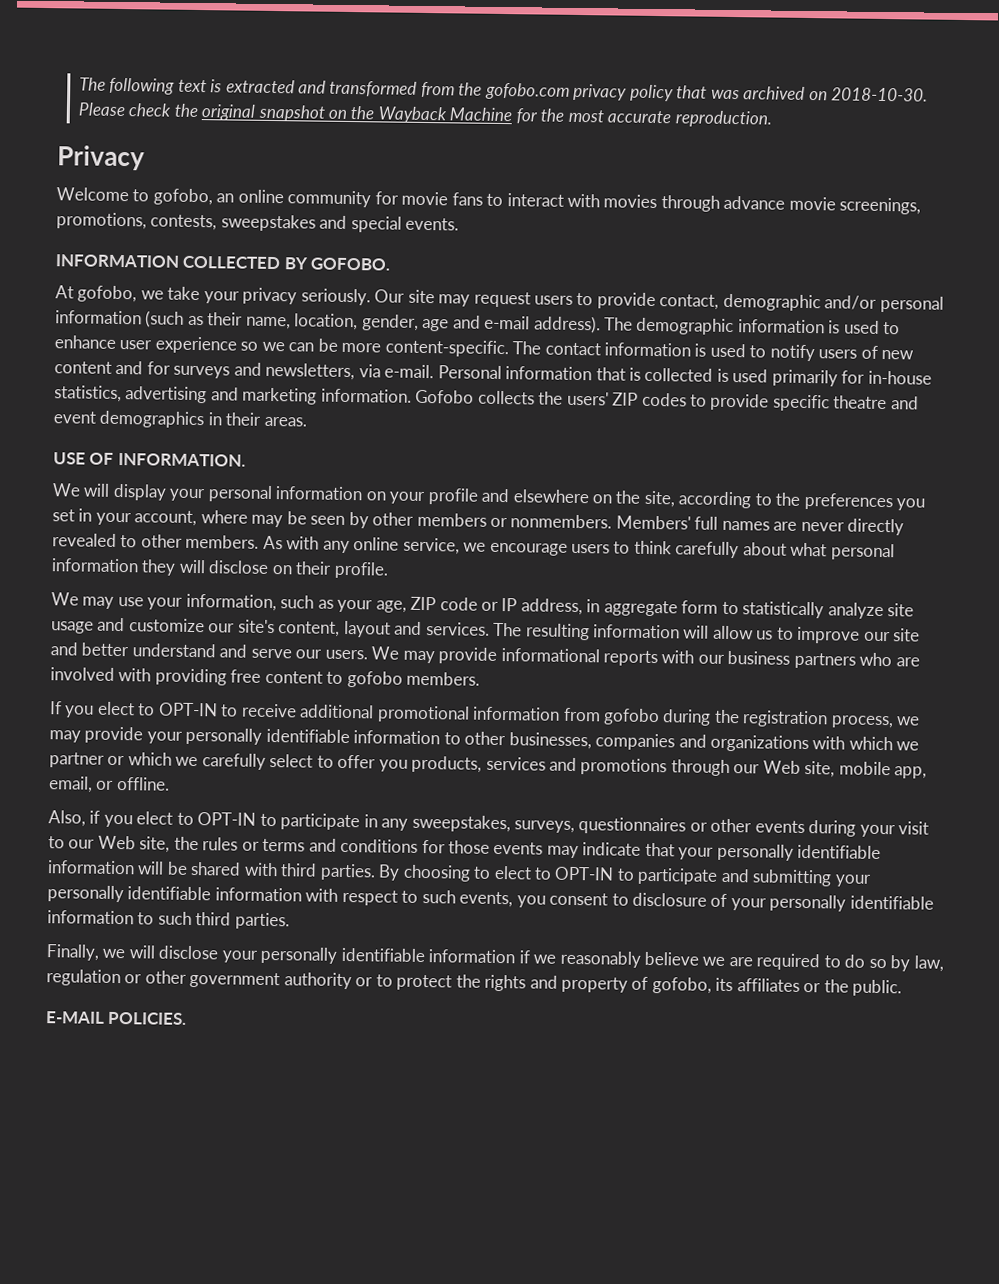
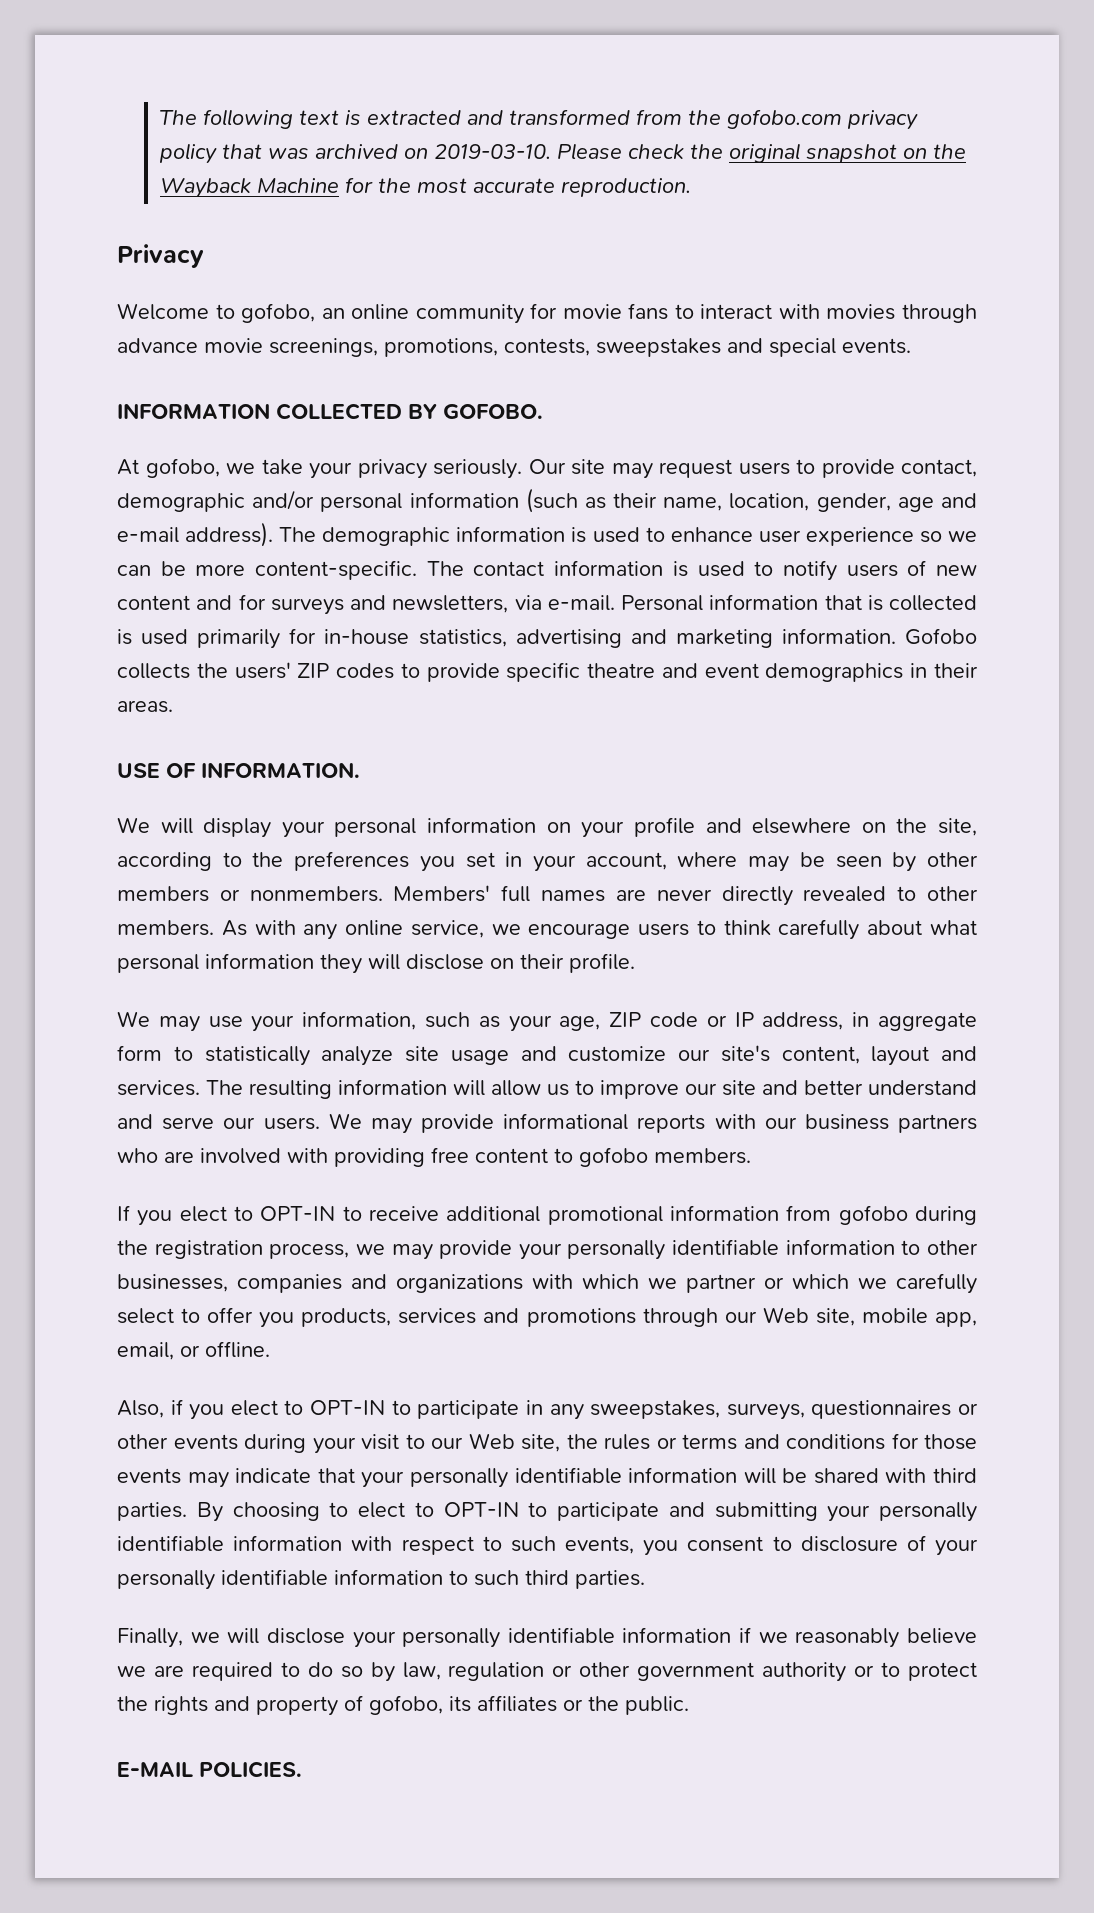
[831,87,929,102] 2018-10-30. -> [433,144,551,159] 2019-03-10.

